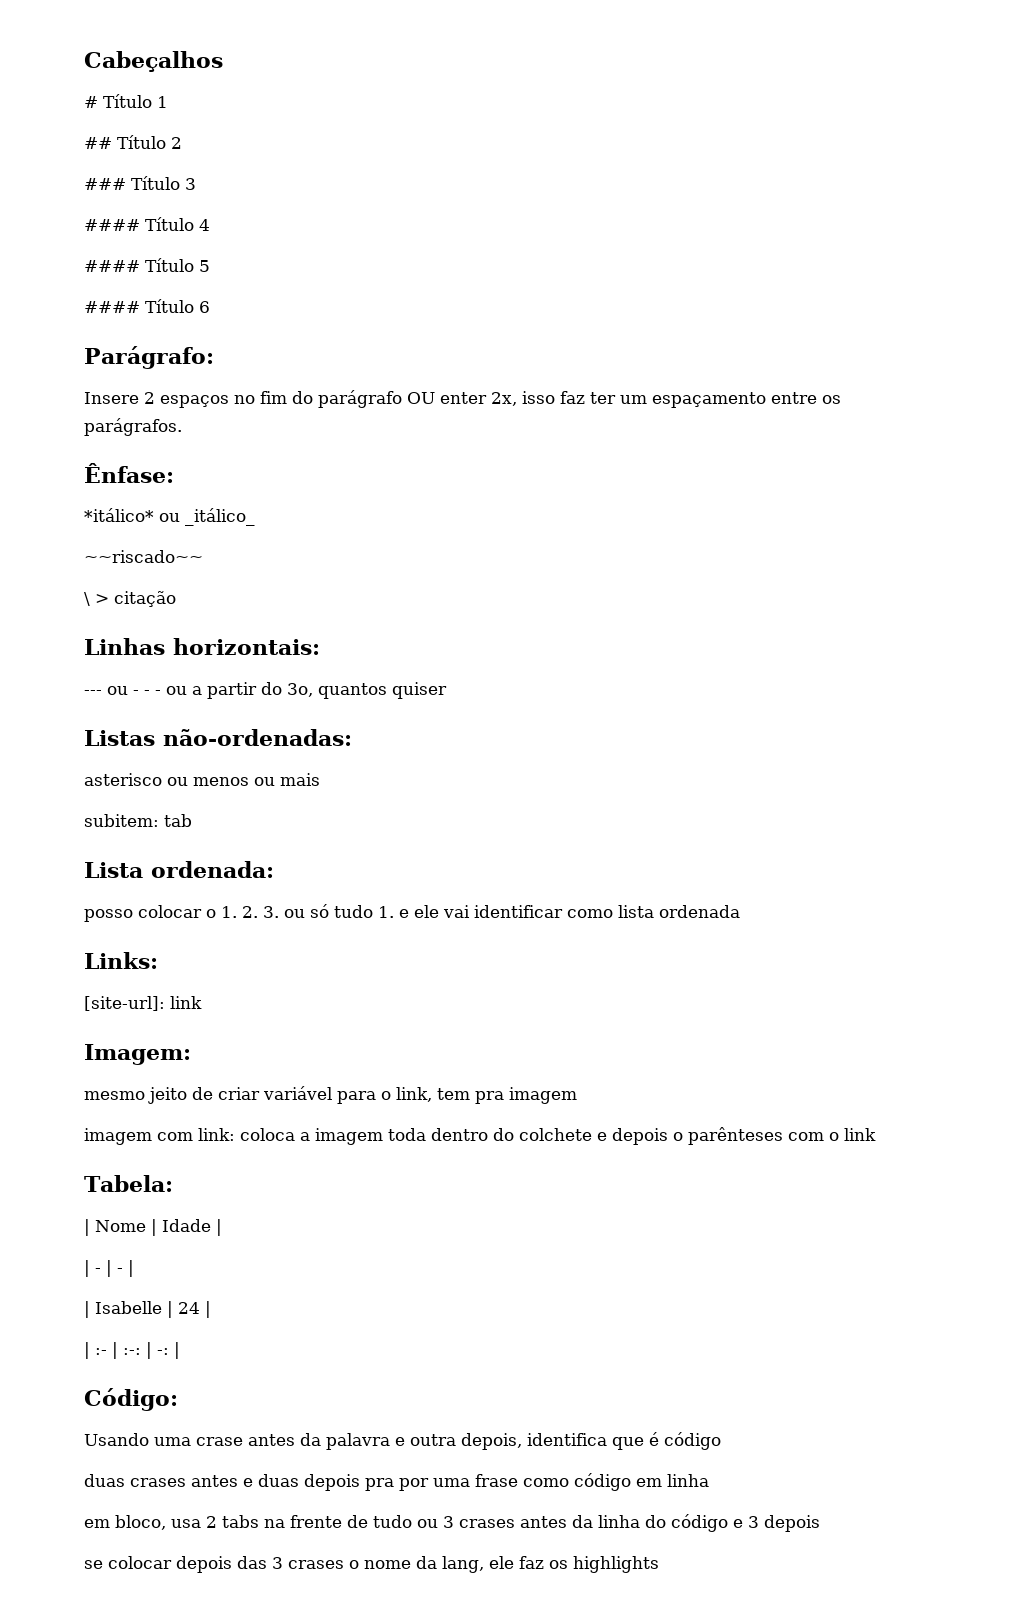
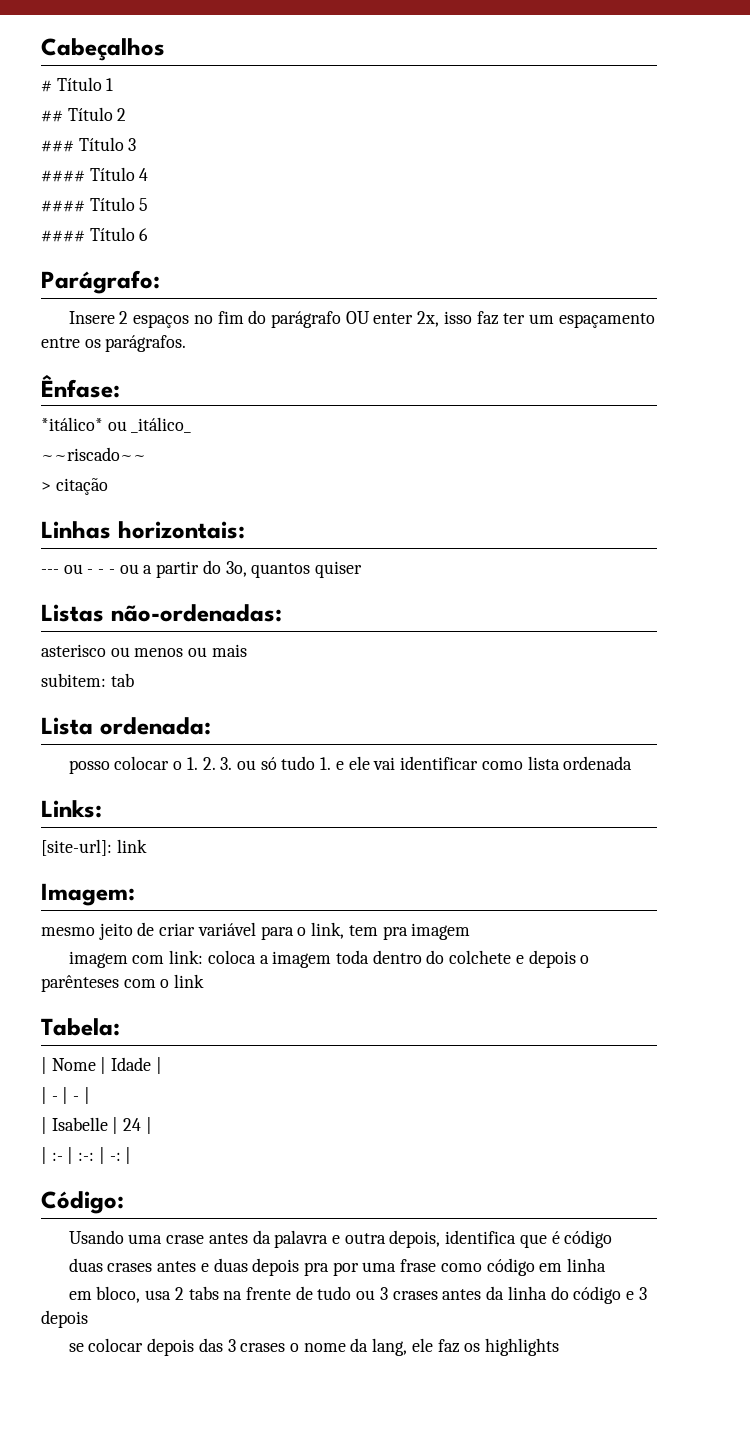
[84,592,90,606] \ -> (146, 454) none

